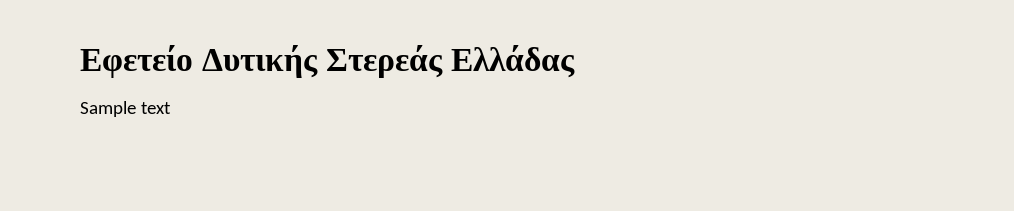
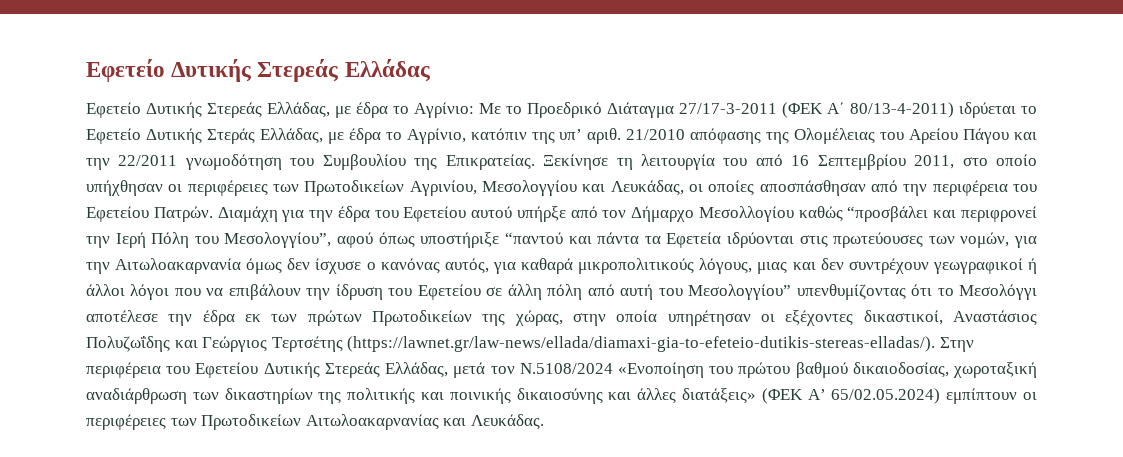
[80,101,171,117] Sample text -> [86,102,1037,118] [86,128,1037,144] [86,154,1037,170] [86,180,1038,196] [86,206,1037,222] [86,232,1037,248] [86,258,1037,274] [86,284,1037,300] [86,310,1038,326] [86,336,974,352] [86,362,1037,378] [86,388,1037,404] [86,414,544,430] Εφετείο Δυτικής Στερεάς Ελλάδας, με έδρα το Αγρίνιο: Με το Προεδρικό Διάταγμα 27/17-3-2011 (ΦΕΚ Α΄ 80/13-4-2011) ιδρύεται το Εφετείο Δυτικής Στεράς Ελλάδας, με έδρα το Αγρίνιο, κατόπιν της υπ’ αριθ. 21/2010 απόφασης της Ολομέλειας του Αρείου Πάγου και την 22/2011 γνωμοδότηση του Συμβουλίου της Επικρατείας. Ξεκίνησε τη λειτουργία του από 16 Σεπτεμβρίου 2011, στο οποίο υπήχθησαν οι περιφέρειες των Πρωτοδικείων Αγρινίου, Μεσολογγίου και Λευκάδας, οι οποίες αποσπάσθησαν από την περιφέρεια του Εφετείου Πατρών. Διαμάχη για την έδρα του Εφετείου αυτού υπήρξε από τον Δήμαρχο Μεσολλογίου καθώς “προσβάλει και περιφρονεί την Ιερή Πόλη του Μεσολογγίου”, αφού όπως υποστήριξε “παντού και πάντα τα Εφετεία ιδρύονται στις πρωτεύουσες των νομών, για την Αιτωλοακαρνανία όμως δεν ίσχυσε ο κανόνας αυτός, για καθαρά μικροπολιτικούς λόγους, μιας και δεν συντρέχουν γεωγραφικοί ή άλλοι λόγοι που να επιβάλουν την ίδρυση του Εφετείου σε άλλη πόλη από αυτή του Μεσολογγίου” υπενθυμίζοντας ότι το Μεσολόγγι αποτέλεσε την έδρα εκ των πρώτων Πρωτοδικείων της χώρας, στην οποία υπηρέτησαν οι εξέχοντες δικαστικοί, Αναστάσιος Πολυζωΐδης και Γεώργιος Τερτσέτης (https://lawnet.gr/law-news/ellada/diamaxi-gia-to-efeteio-dutikis-stereas-elladas/). Στην περιφέρεια του Εφετείου Δυτικής Στερεάς Ελλάδας, μετά τον Ν.5108/2024 «Ενοποίηση του πρώτου βαθμού δικαιοδοσίας, χωροταξική αναδιάρθρωση των δικαστηρίων της πολιτικής και ποινικής δικαιοσύνης και άλλες διατάξεις» (ΦΕΚ Α’ 65/02.05.2024) εμπίπτουν οι περιφέρειες των Πρωτοδικείων Αιτωλοακαρνανίας και Λευκάδας.

